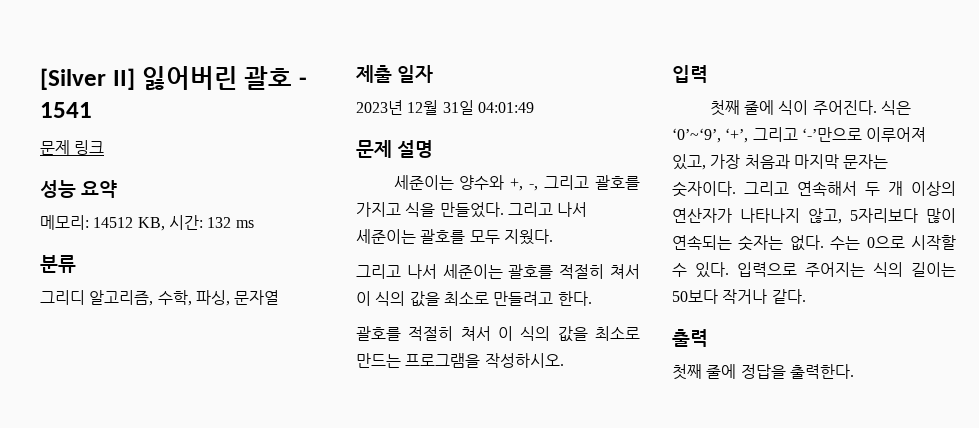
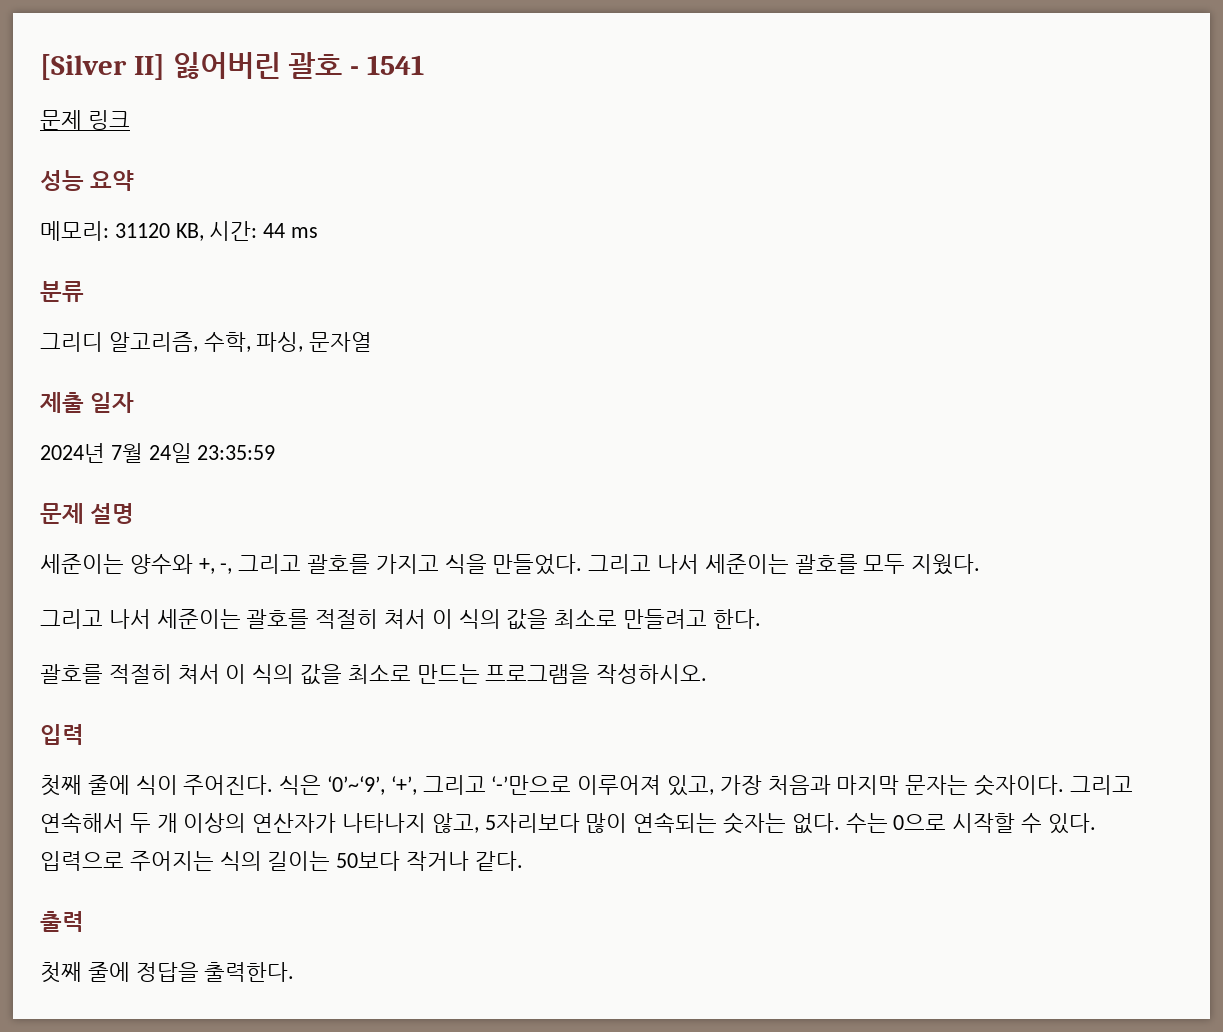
[93,217,134,228] 14512 -> [114,223,170,238] 31120
[207,217,232,228] 132 -> [263,223,286,238] 44
[356,100,534,115] 2023년 12월 31일 04:01:49 -> [40,443,276,463] 2024년 7월 24일 23:35:59

